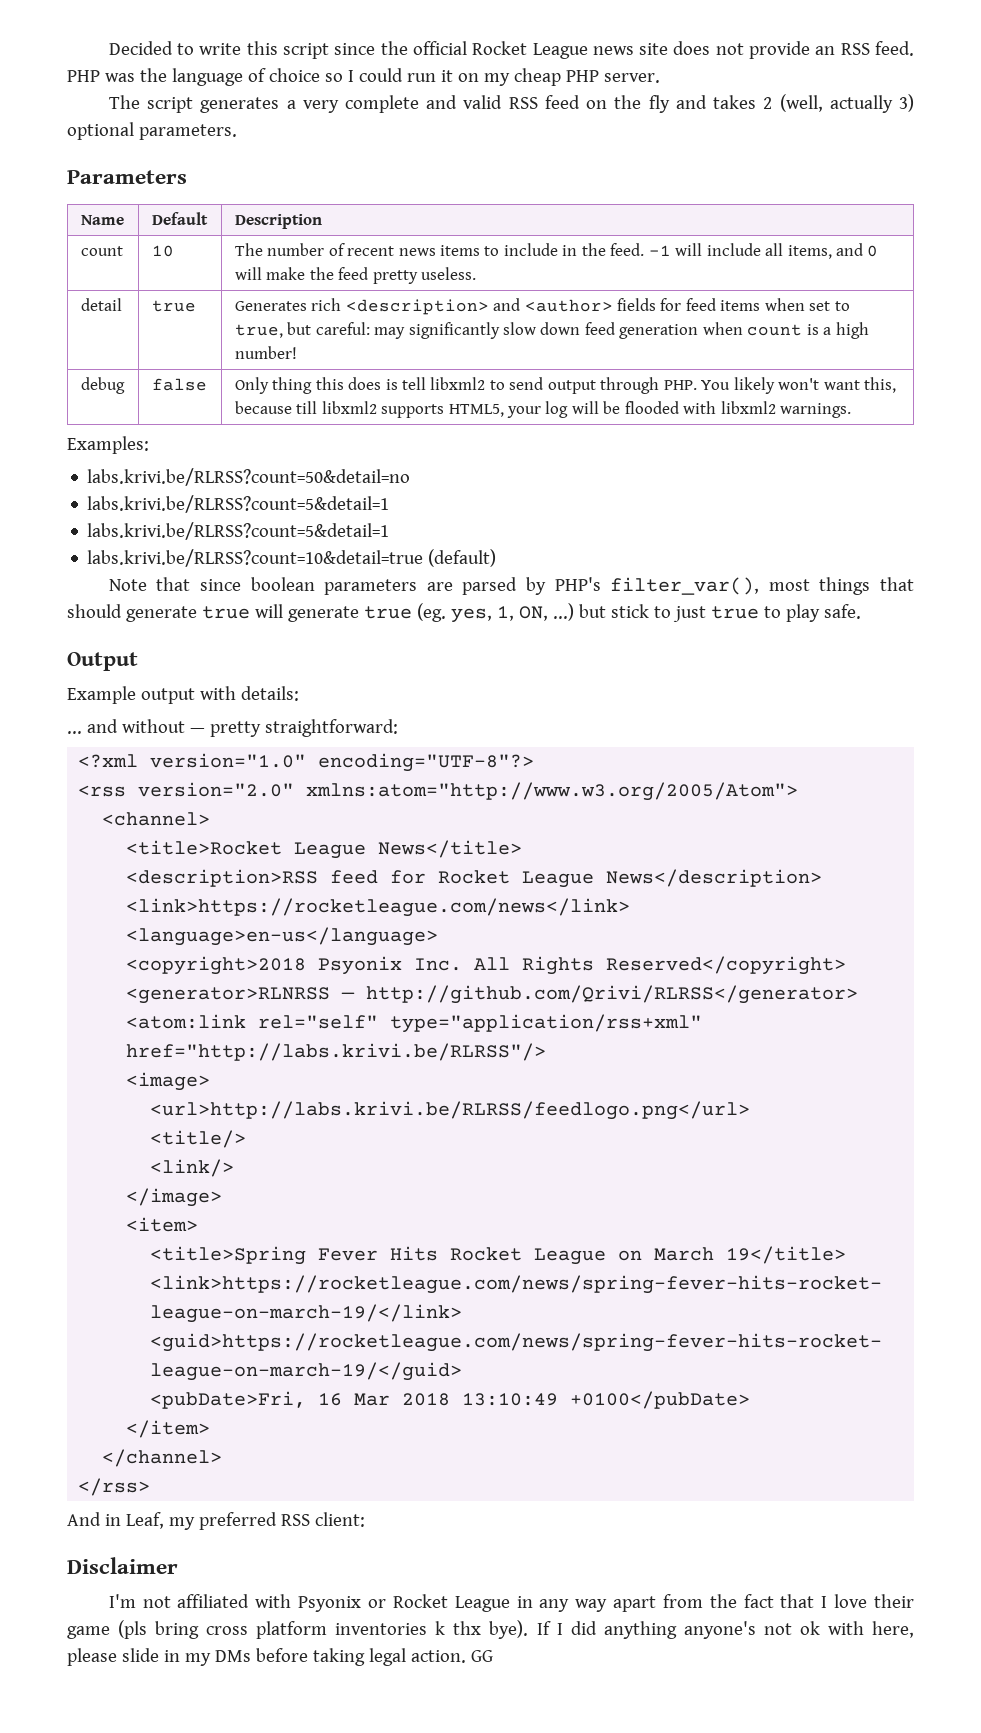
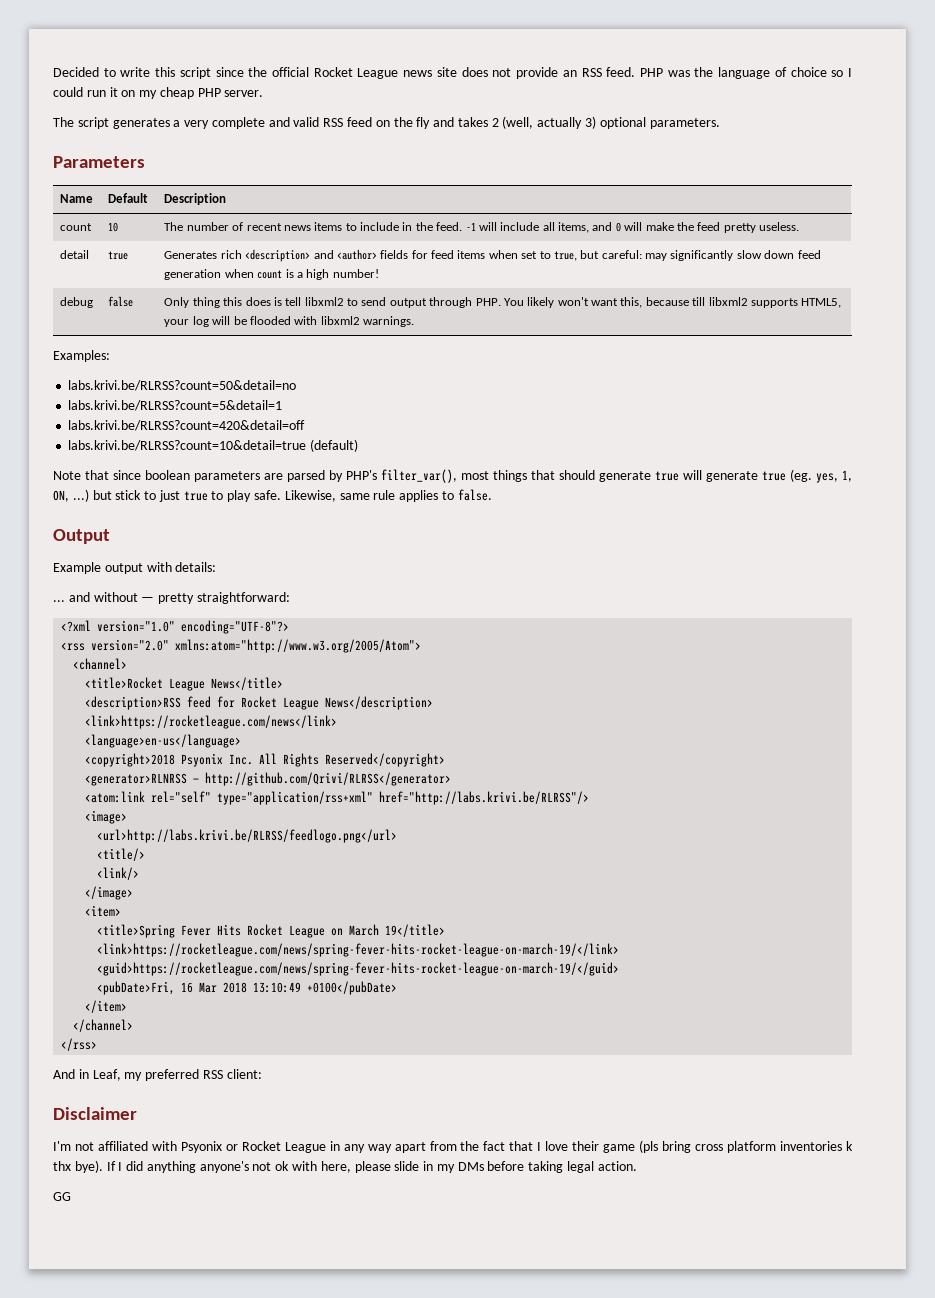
[87,522,390,540] labs.krivi.be/RLRSS?count=5&detail=1 -> [68,420,306,431] labs.krivi.be/RLRSS?count=420&detail=off
(861, 611) none -> [284,489,492,502] Likewise, same rule applies to false.
(466, 1656) none -> (637, 1166) //

